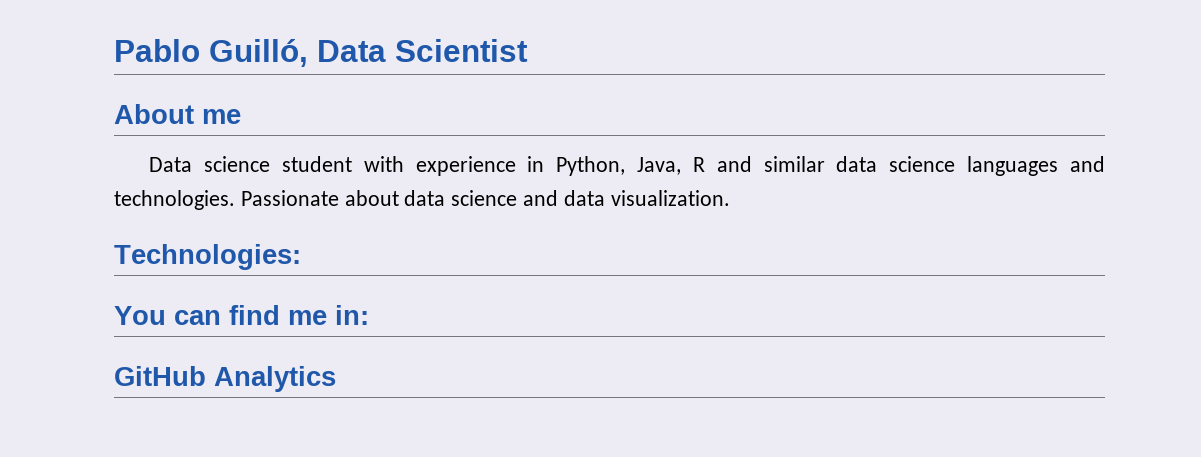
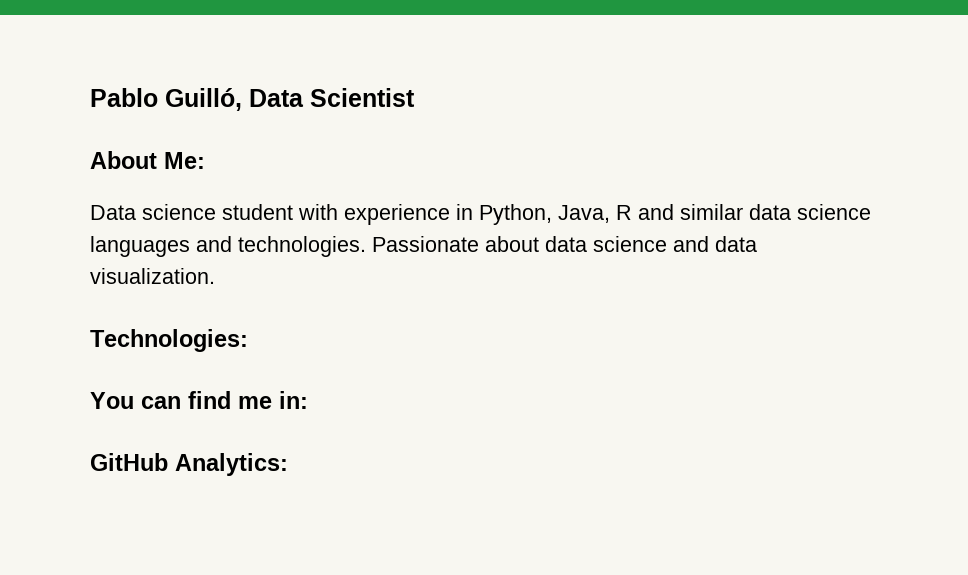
[202,109,241,124] me -> [164,152,205,169] Me:
[214,366,336,392] Analytics -> [175,453,288,476] Analytics:

